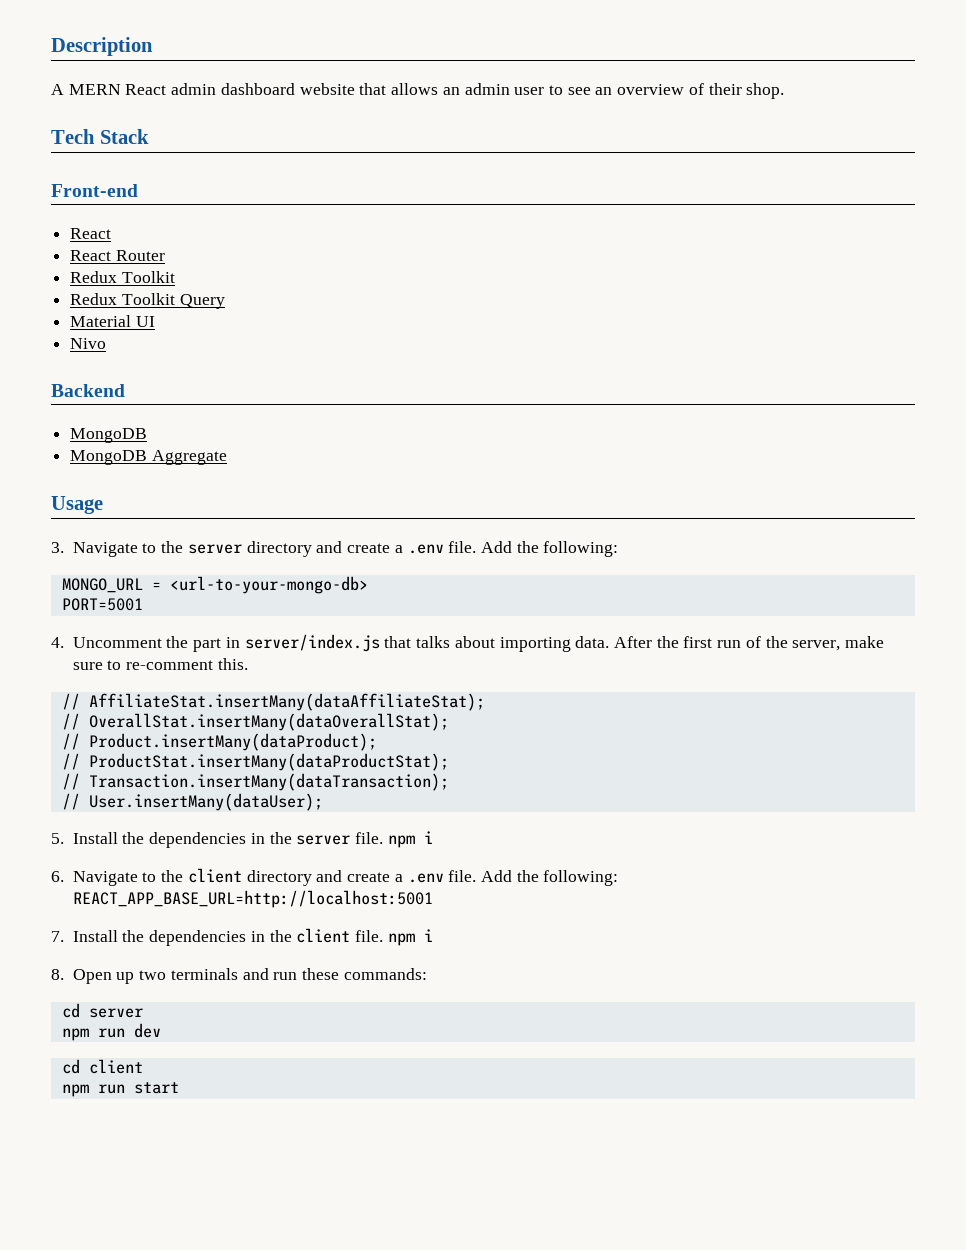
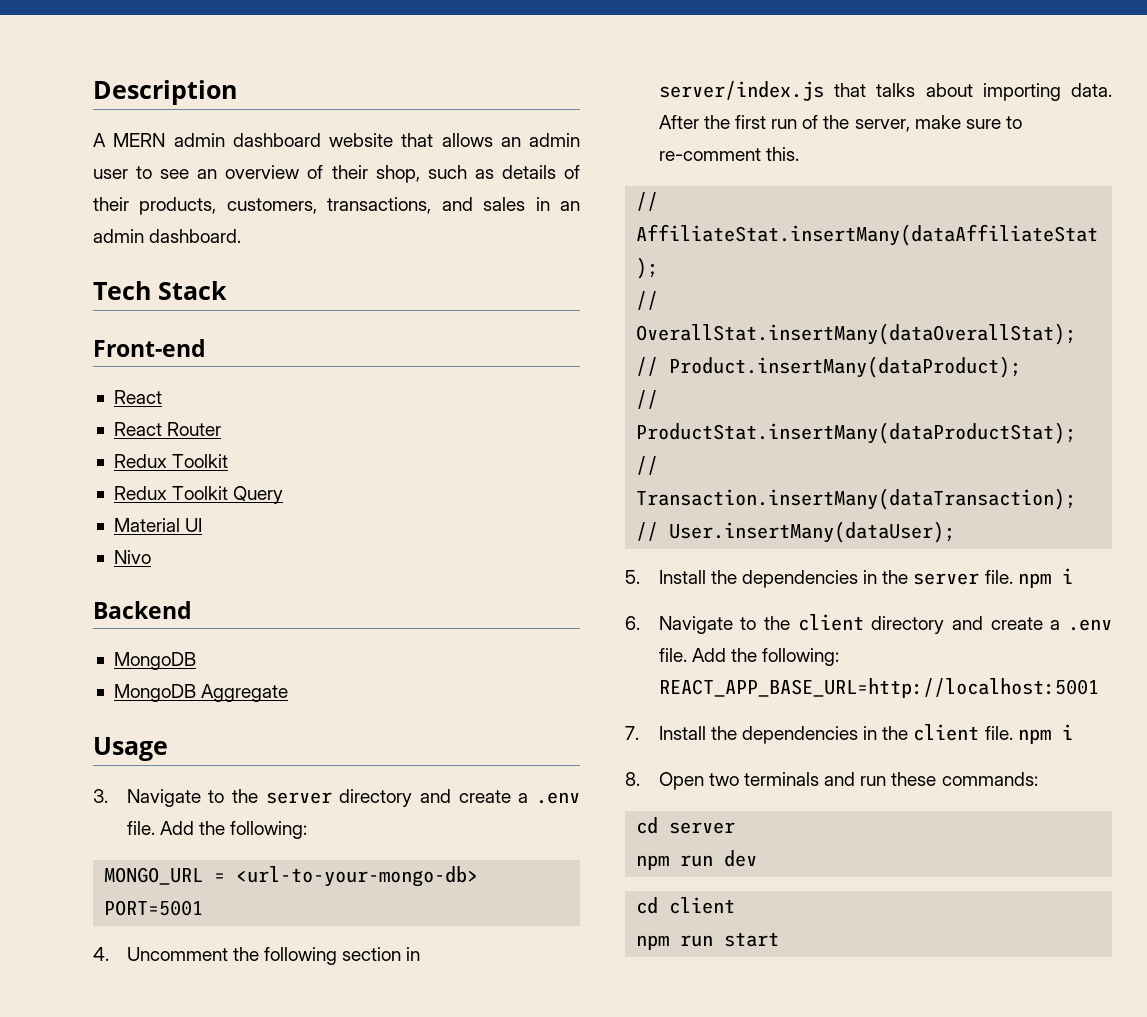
[125,84,167,95] React -> (166, 140) none
[746,83,785,99] shop. -> [375,165,580,183] [93,197,581,215] [93,229,242,243] shop, such as details of their products, customers, transactions, and sales in an admin dashboard.
[193,638,222,652] part -> [264,947,402,965] following section
[116,972,135,984] up -> (704, 781) none

